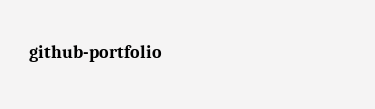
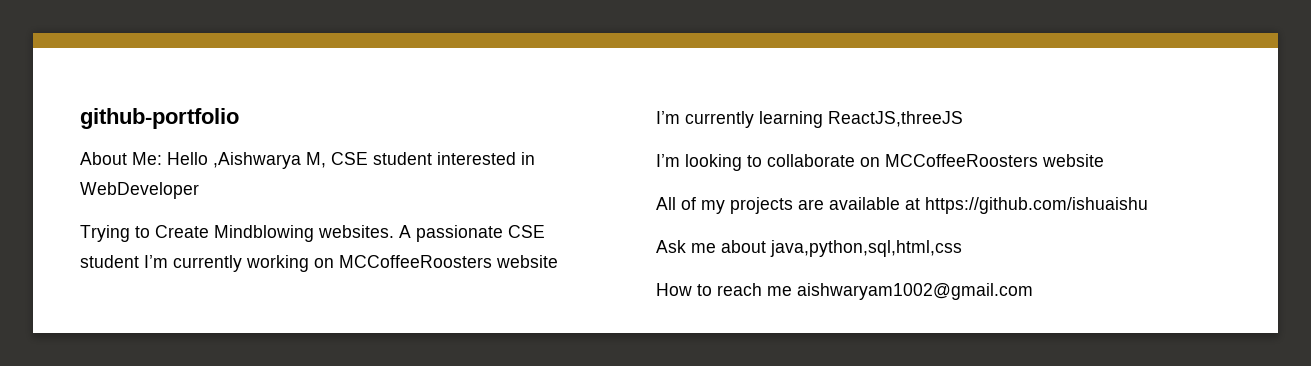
(162, 53) none -> [80,152,535,169] [80,182,199,199] [80,225,545,242] [80,255,558,272] [656,111,963,128] [656,154,1104,171] [656,197,1148,214] [656,240,962,257] [656,283,1033,300] // About Me: Hello ,Aishwarya M, CSE student interested in WebDeveloper // Trying to Create Mindblowing websites. A passionate CSE student I’m currently working on MCCoffeeRoosters website // I’m currently learning ReactJS,threeJS // I’m looking to collaborate on MCCoffeeRoosters website // All of my projects are available at https://github.com/ishuaishu // Ask me about java,python,sql,html,css // How to reach me aishwaryam1002@gmail.com

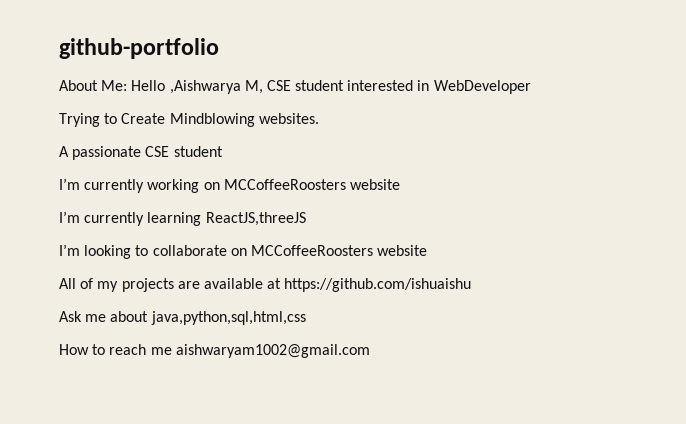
(394, 231) none -> (319, 118) //
(139, 261) none -> (223, 151) //

